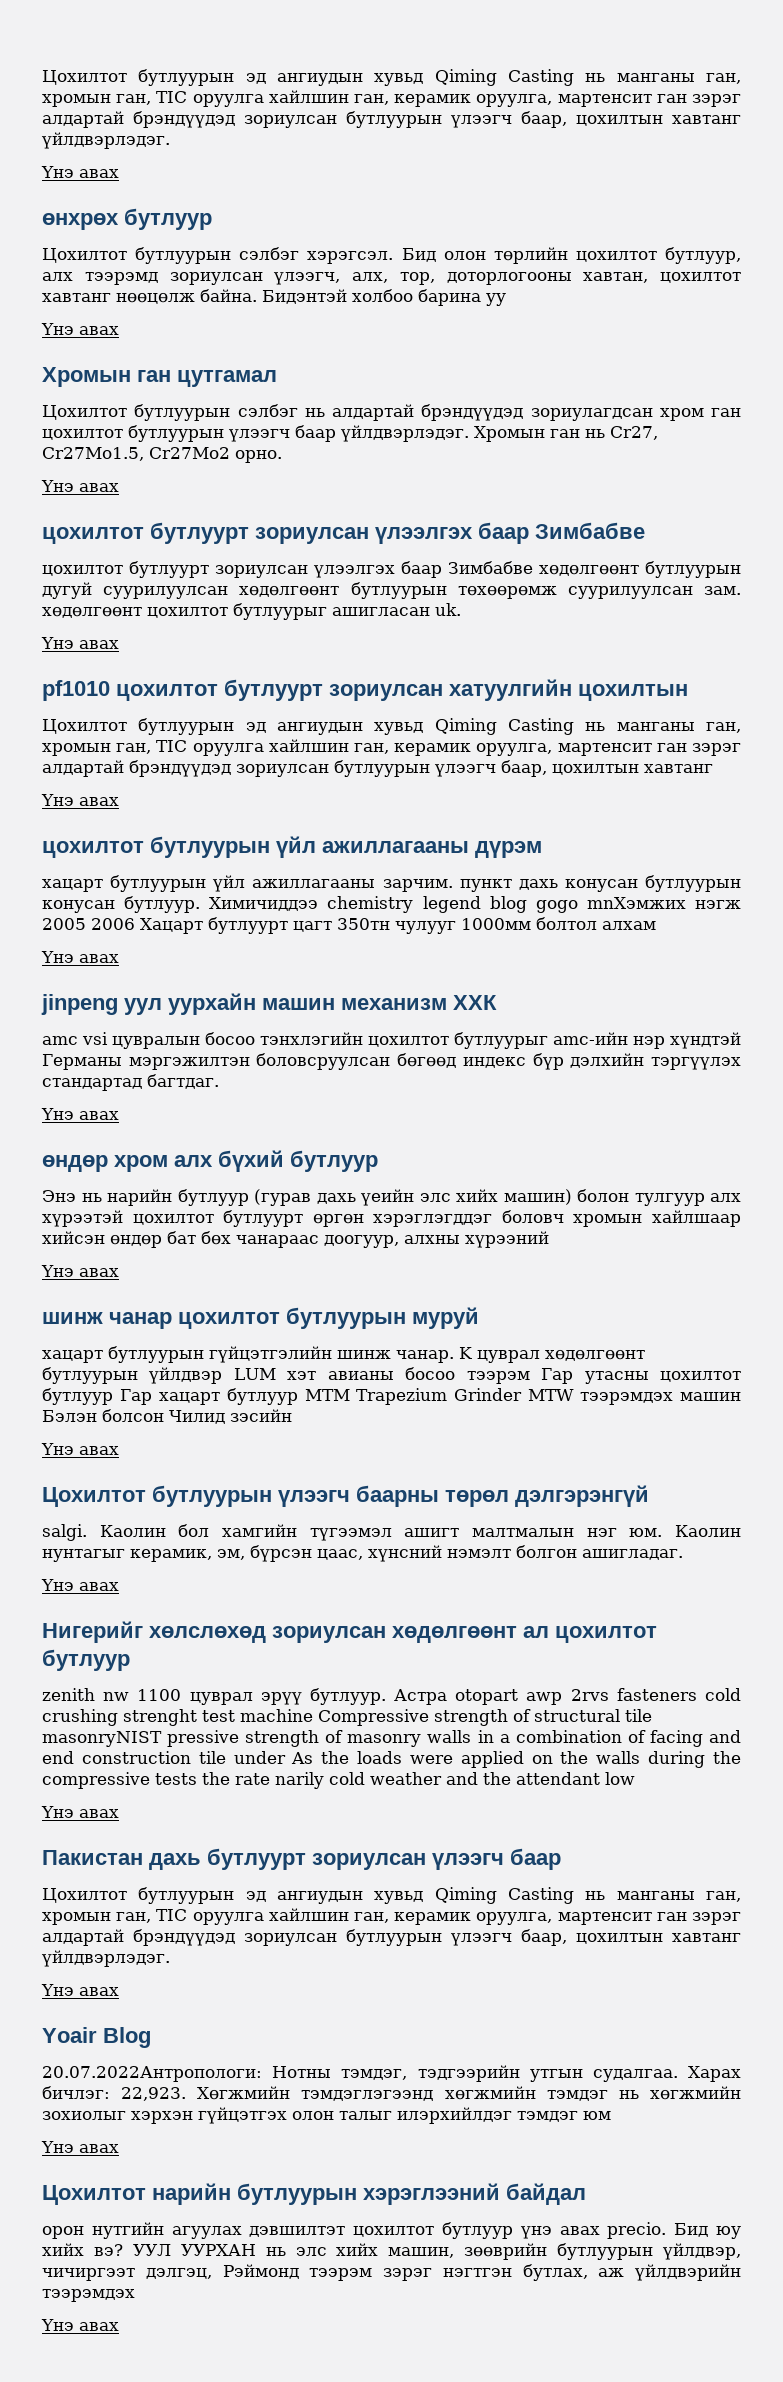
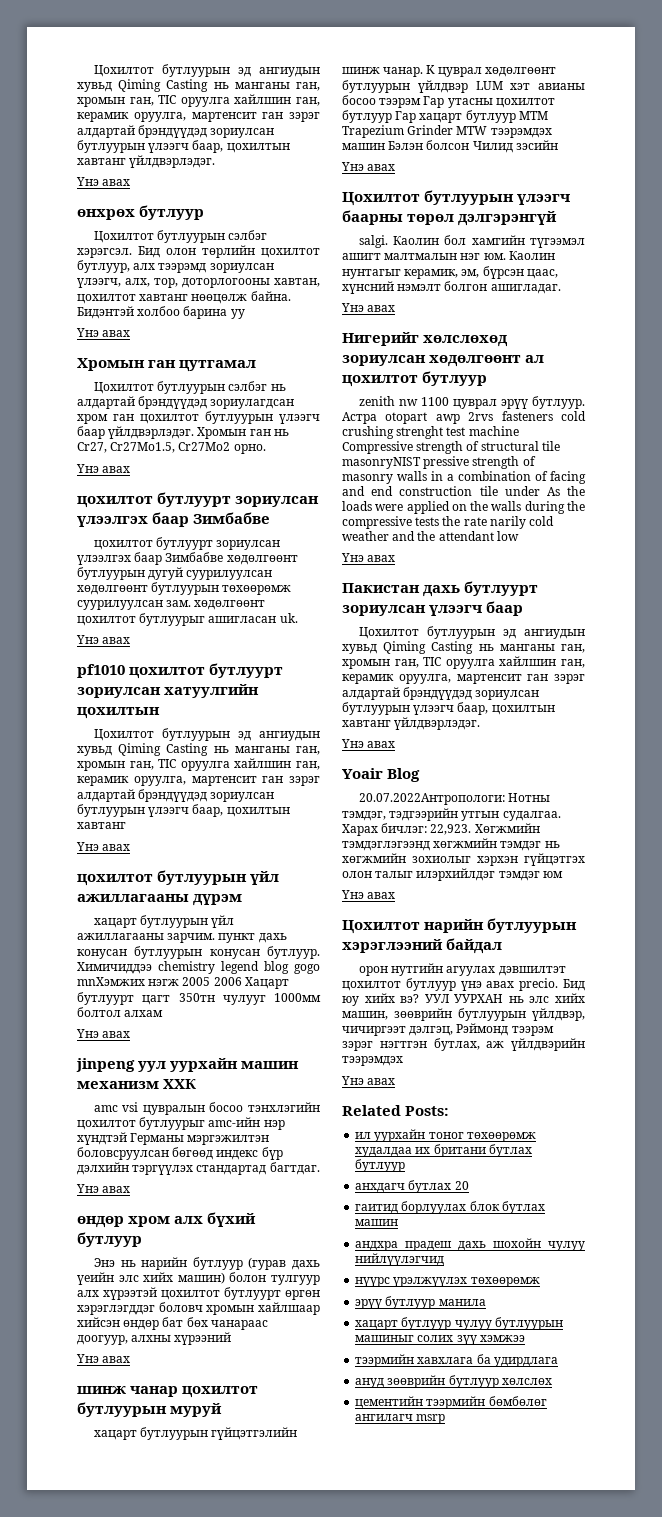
(119, 2326) none -> [342,1105,450,1116] [355,1129,536,1142] [355,1144,532,1157] [355,1159,406,1172] [355,1180,469,1193] [355,1201,545,1214] [355,1219,399,1226] [355,1238,585,1251] [355,1253,445,1266] [355,1277,540,1287] [355,1296,486,1309] [355,1317,563,1330] [355,1335,525,1345] [355,1354,558,1367] [355,1375,552,1388] [355,1396,547,1409] [355,1414,446,1424] // Related Posts: // ил уурхайн тоног төхөөрөмж худалдаа их британи бутлах бутлуур // анхдагч бутлах 20 // гаитид борлуулах блок бутлах машин // андхра прадеш дахь шохойн чулуу нийлүүлэгчид // нүүрс үрэлжүүлэх төхөөрөмж // эрүү бутлуур манила // хацарт бутлуур чулуу бутлуурын машиныг солих зүү хэмжээ // тээрмийн хавхлага ба удирдлага // ануд зөөврийн бутлуур хөлслөх // цементийн тээрмийн бөмбөлөг ангилагч msrp

